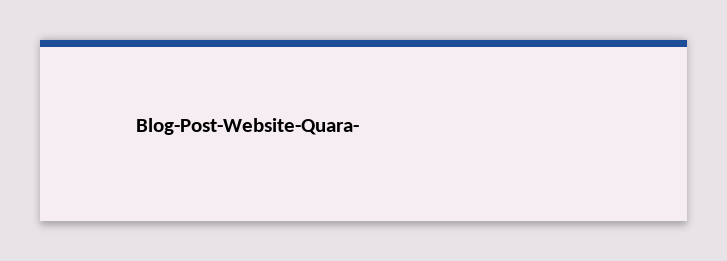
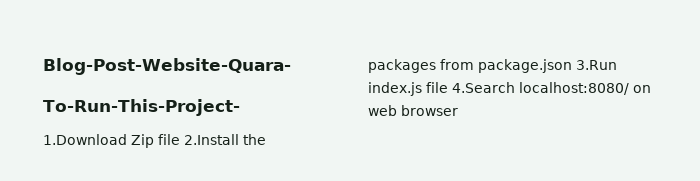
(359, 126) none -> [43,99,240,116] [43,134,266,148] [368,59,617,73] [368,82,651,96] [368,105,458,116] // To-Run-This-Project- // 1.Download Zip file 2.Install the packages from package.json 3.Run index.js file 4.Search localhost:8080/ on web browser

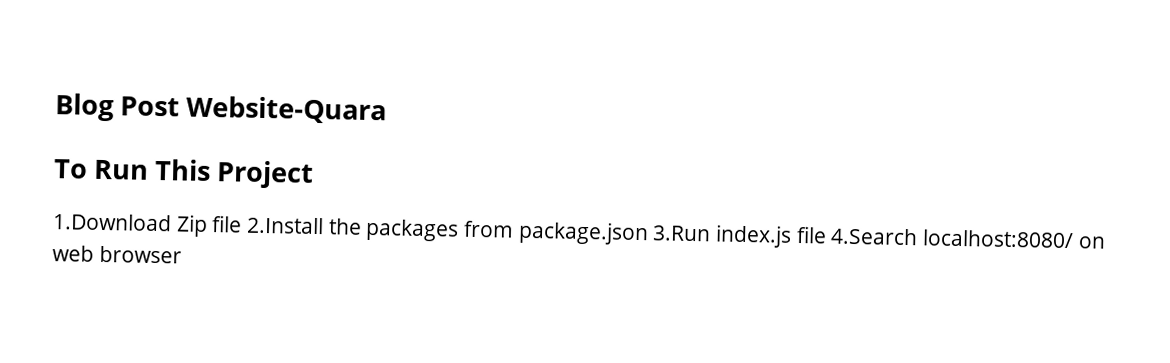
[43,58,291,75] [43,99,240,116] Blog-Post-Website-Quara- // To-Run-This-Project- -> [55,93,388,125] [53,158,315,189] Blog Post Website-Quara // To Run This Project

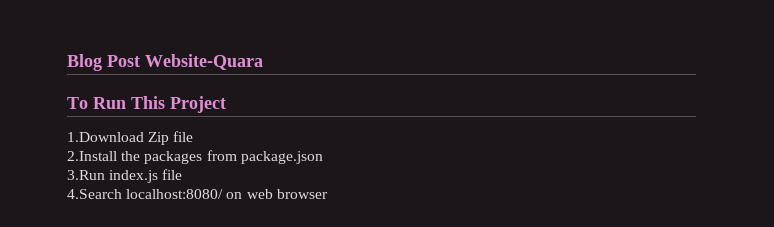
(243, 224) none -> (194, 136) //
(649, 233) none -> (323, 157) //
(827, 234) none -> (183, 174) //

